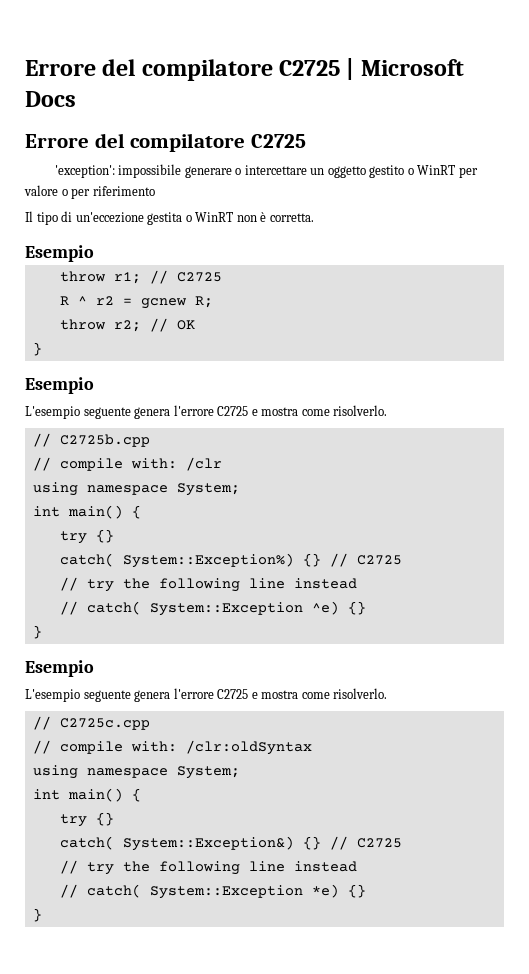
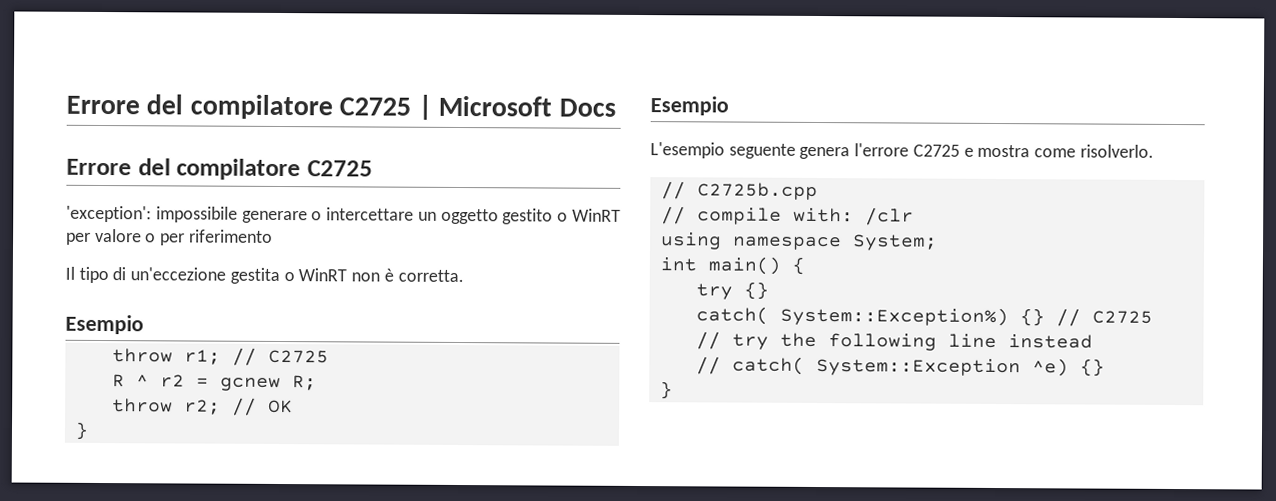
[25,660,94,677] [25,688,388,702] [32,716,150,730] [32,740,312,755] [32,765,240,779] [32,788,141,802] [59,812,114,827] [59,836,402,851] [59,860,357,875] [59,884,366,899] [32,908,42,922] // Esempio // L'esempio seguente genera l'errore C2725 e mostra come risolverlo. // // C2725c.cpp // // compile with: /clr:oldSyntax // using namespace System; // int main() { // try {} // catch( System::Exception&) {} // C2725 // // try the following line instead // // catch( System::Exception *e) {} // } -> (673, 390) none

